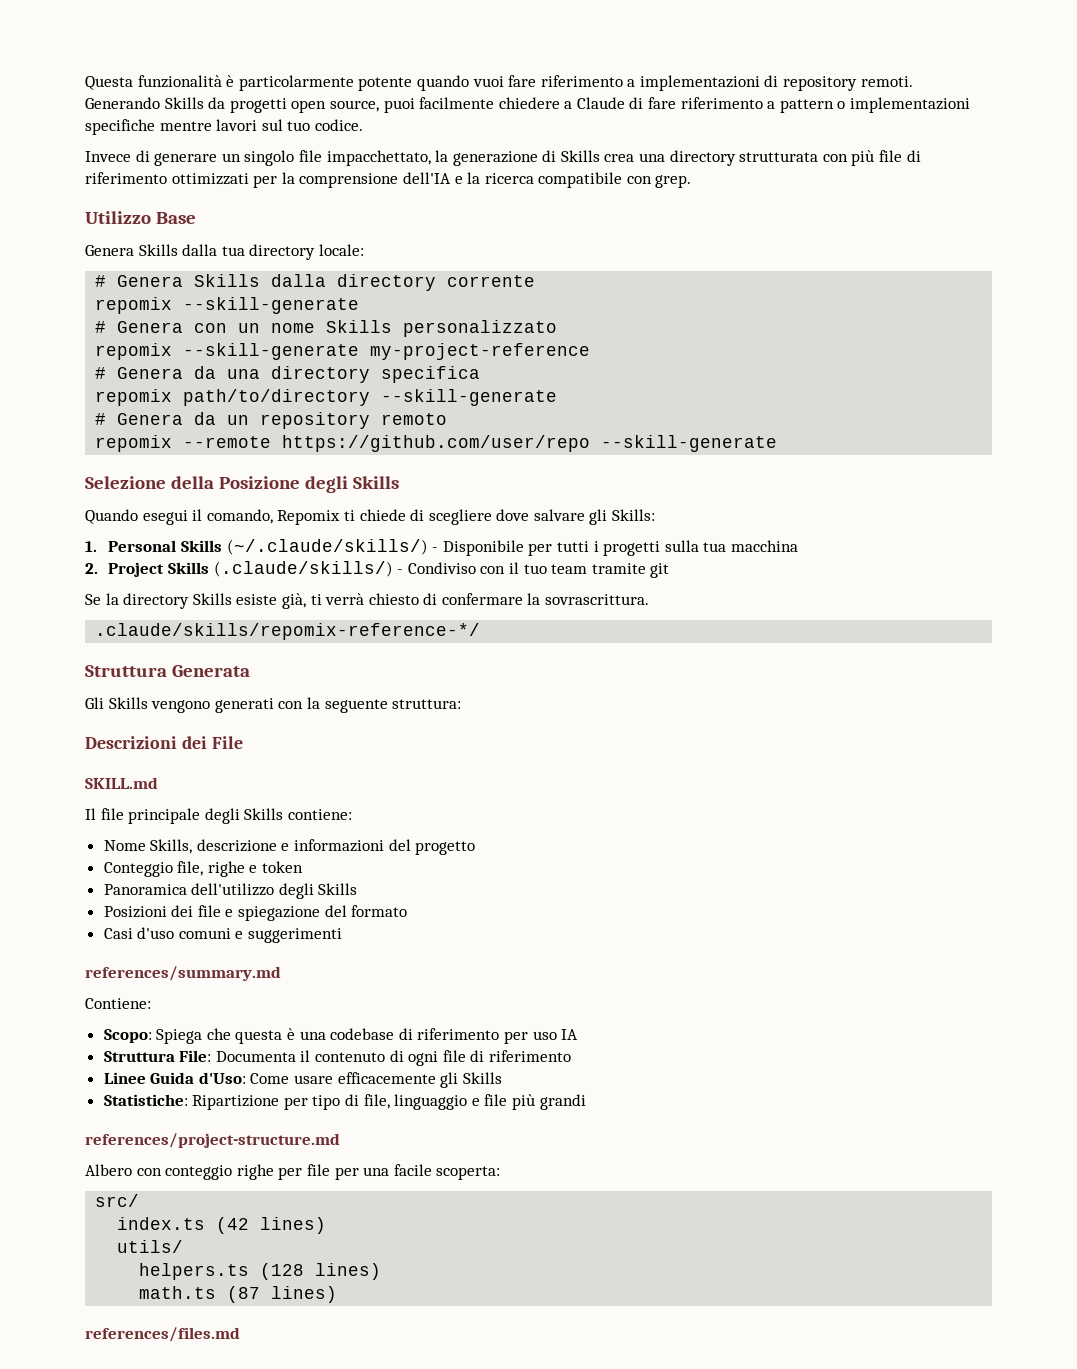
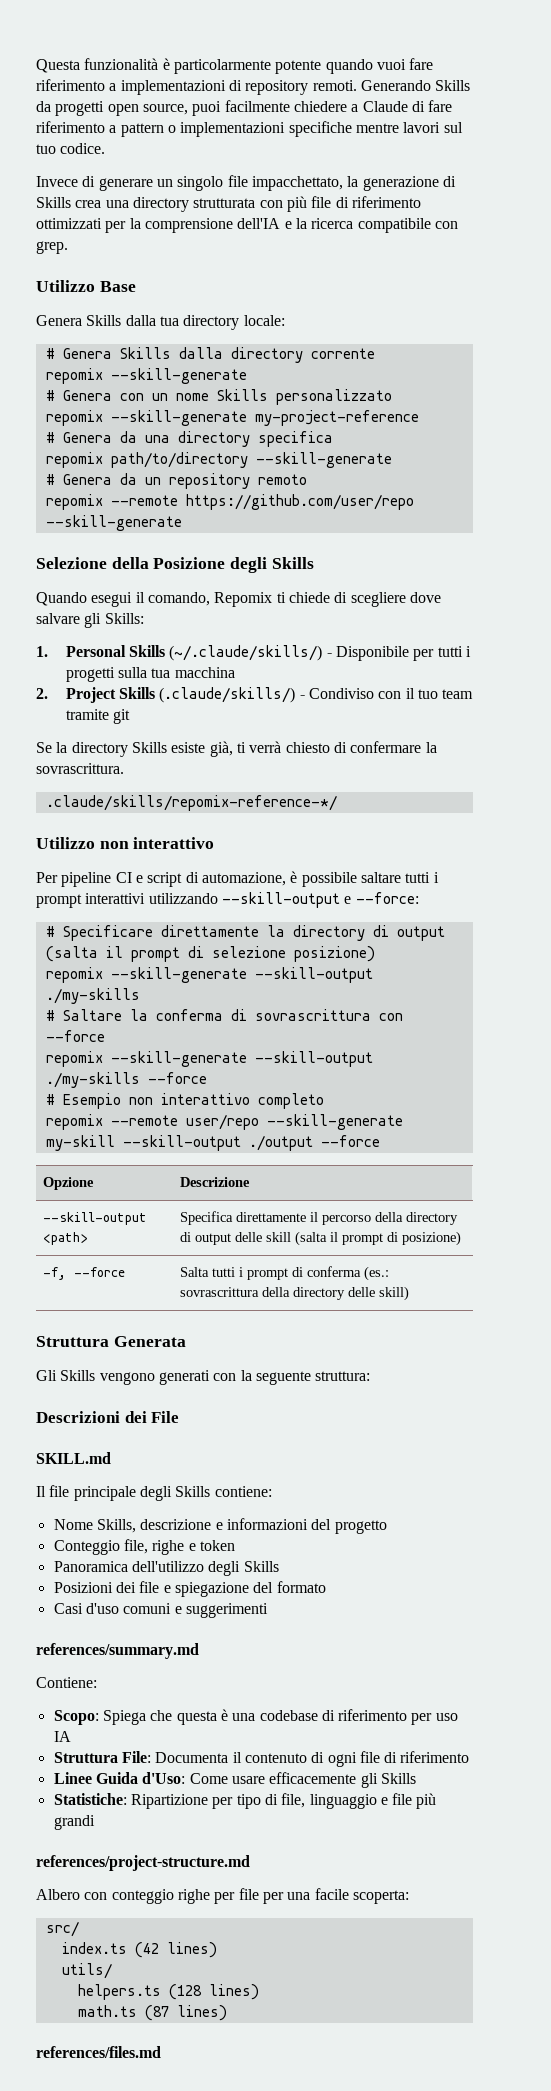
(481, 631) none -> [36,837,215,849] [36,871,439,887] [36,892,419,908] [45,925,445,941] [45,946,375,962] [45,967,373,983] [45,988,140,1004] [45,1009,403,1021] [45,1030,105,1042] [45,1051,373,1067] [45,1072,207,1088] [45,1093,324,1109] [45,1114,403,1130] [45,1135,380,1151] [42,1177,94,1190] [179,1177,250,1187] [42,1212,147,1225] [42,1232,88,1245] [179,1211,458,1225] [179,1231,461,1246] [42,1267,125,1280] [179,1266,389,1281] [179,1286,409,1301] // Utilizzo non interattivo // Per pipeline CI e script di automazione, è possibile saltare tutti i prompt interattivi utilizzando --skill-output e --force: // # Specificare direttamente la directory di output (salta il prompt di selezione posizione) // repomix --skill-generate --skill-output ./my-skills // # Saltare la conferma di sovrascrittura con --force // repomix --skill-generate --skill-output ./my-skills --force // # Esempio non interattivo completo // repomix --remote user/repo --skill-generate my-skill --skill-output ./output --force // Opzione | Descrizione // --skill-output <path> | Specifica direttamente il percorso della directory di output delle skill (salta il prompt di posizione) // -f, --force | Salta tutti i prompt di conferma (es.: sovrascrittura della directory delle skill)

